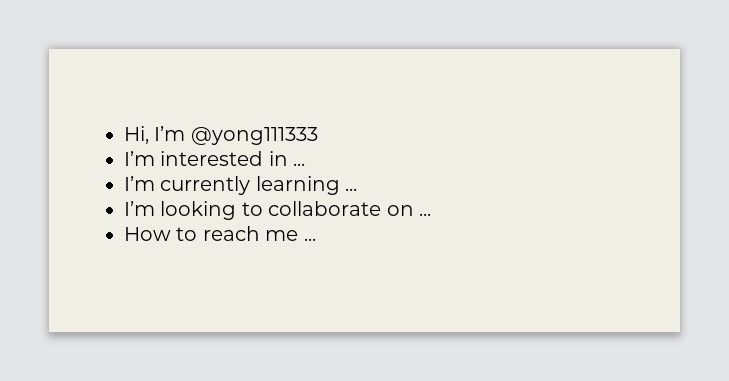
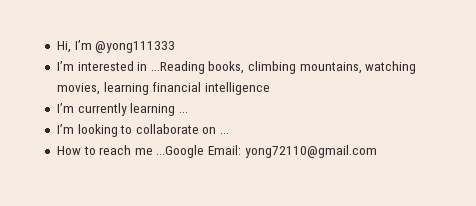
[293,163,306,166] ... -> [150,61,417,74] [56,82,270,95] ...Reading books, climbing mountains, watching movies, learning financial intelligence
[303,238,316,241] ... -> [156,145,377,158] ...Google Email: yong72110@gmail.com

